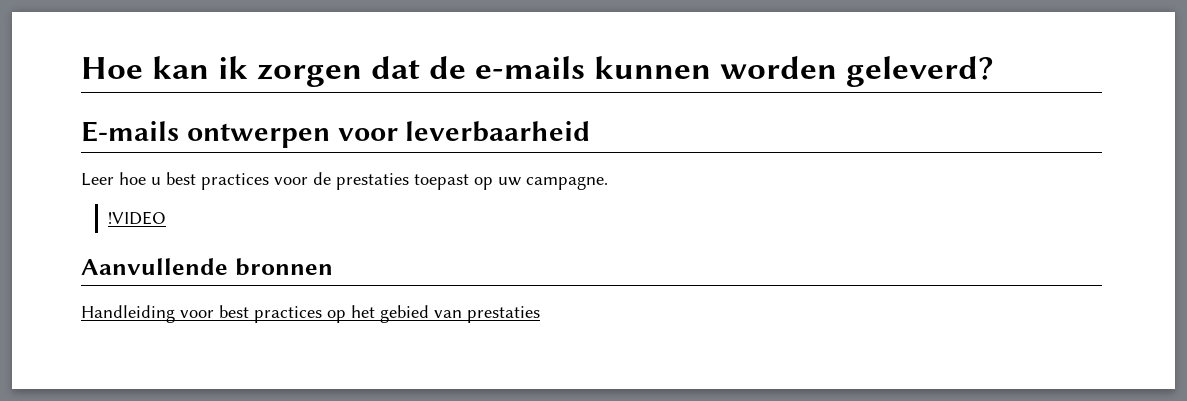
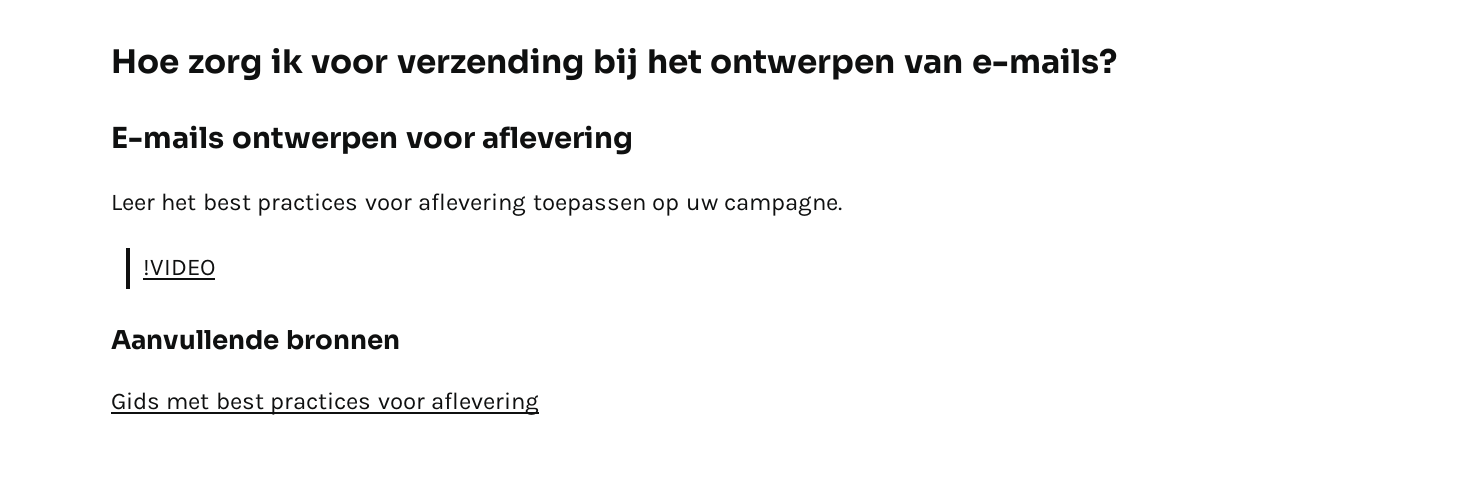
[152,56,995,87] kan ik zorgen dat de e-mails kunnen worden geleverd? -> [187,47,1117,81] zorg ik voor verzending bij het ontwerpen van e-mails?
[405,121,591,142] leverbaarheid -> [482,125,634,155] aflevering
[119,172,469,190] hoe u best practices voor de prestaties toepast -> [161,193,646,216] het best practices voor aflevering toepassen
[81,305,540,323] Handleiding voor best practices op het gebied van prestaties -> [111,392,540,415] Gids met best practices voor aflevering

